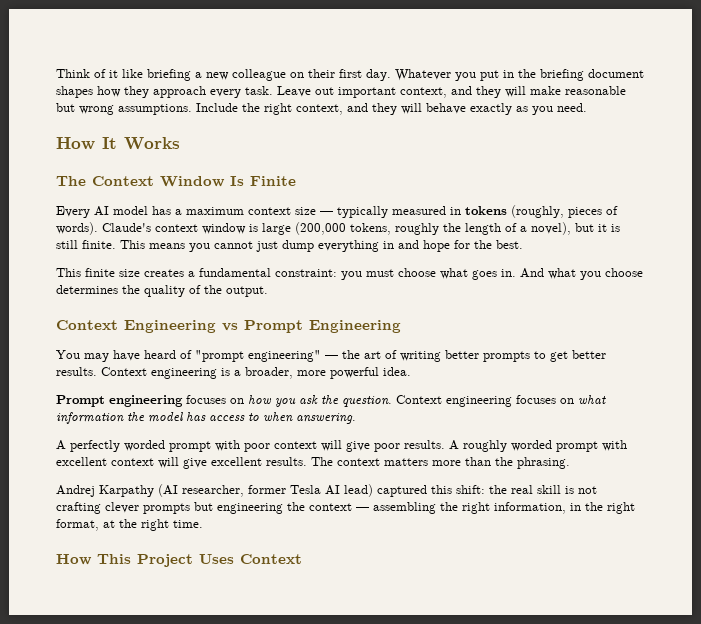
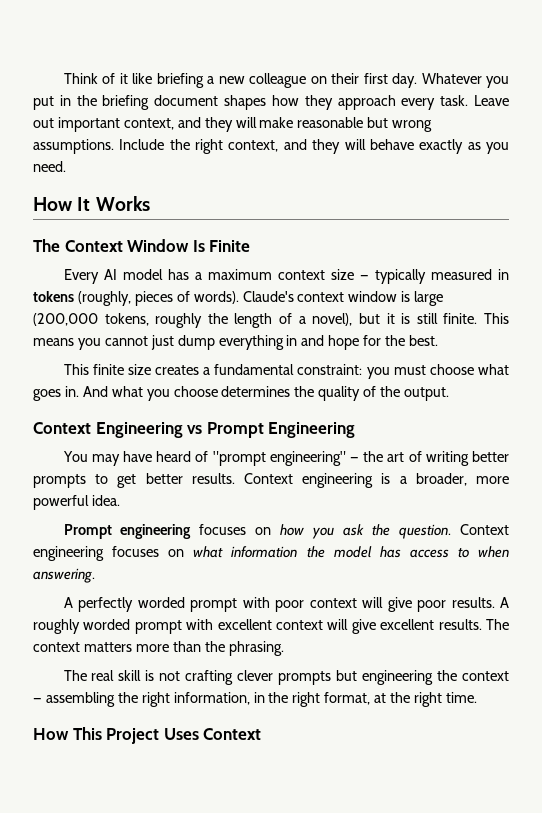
[56,484,507,497] Andrej Karpathy (AI researcher, former Tesla AI lead) captured this shift: the -> [63,670,87,681] The

